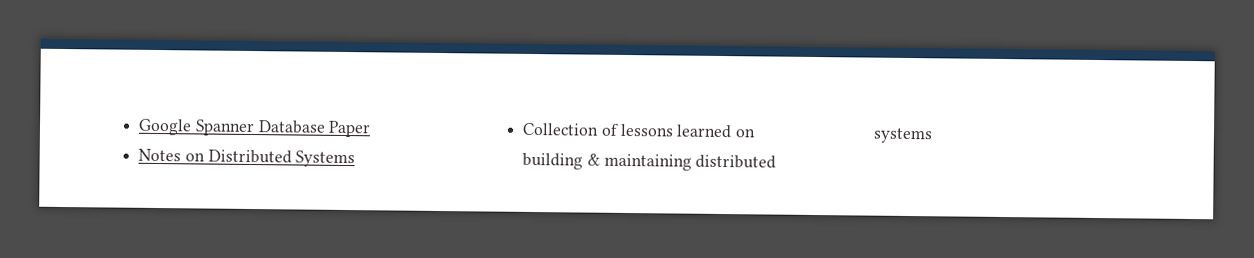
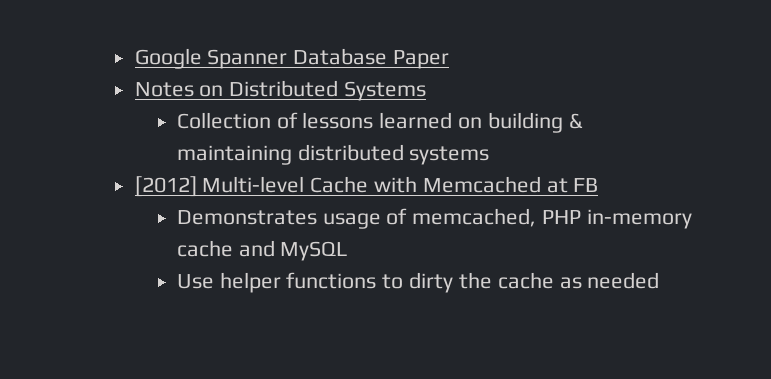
(934, 135) none -> [134,176,599,197] [176,208,692,229] [176,240,348,261] [176,272,660,293] // [2012] Multi-level Cache with Memcached at FB // Demonstrates usage of memcached, PHP in-memory cache and MySQL // Use helper functions to dirty the cache as needed

